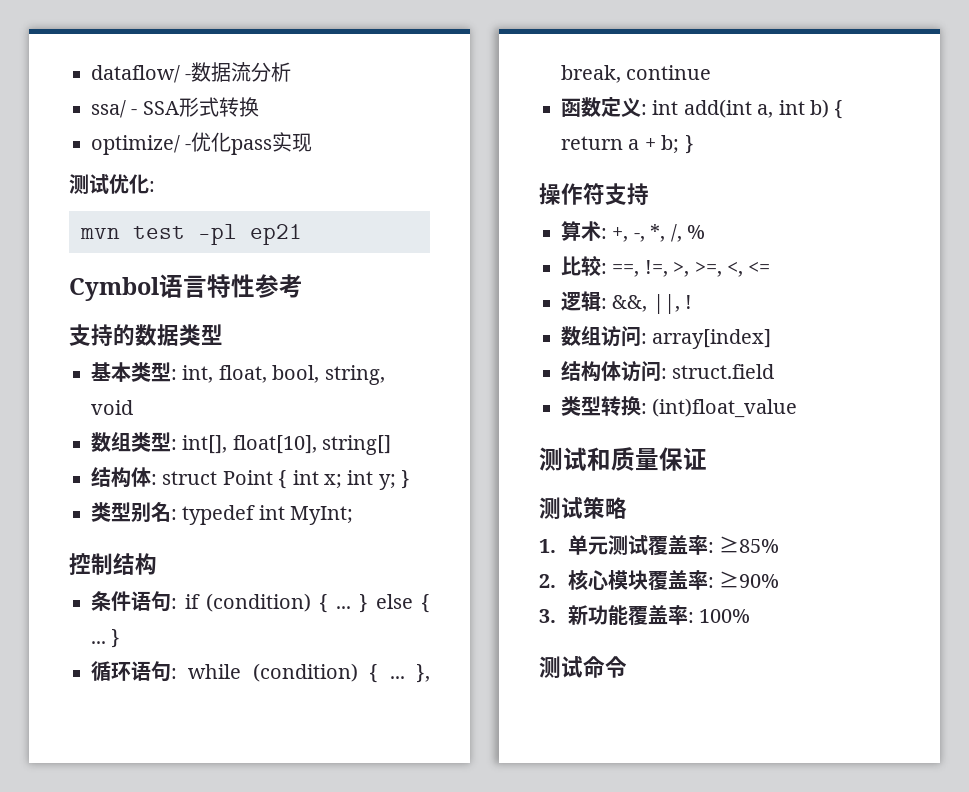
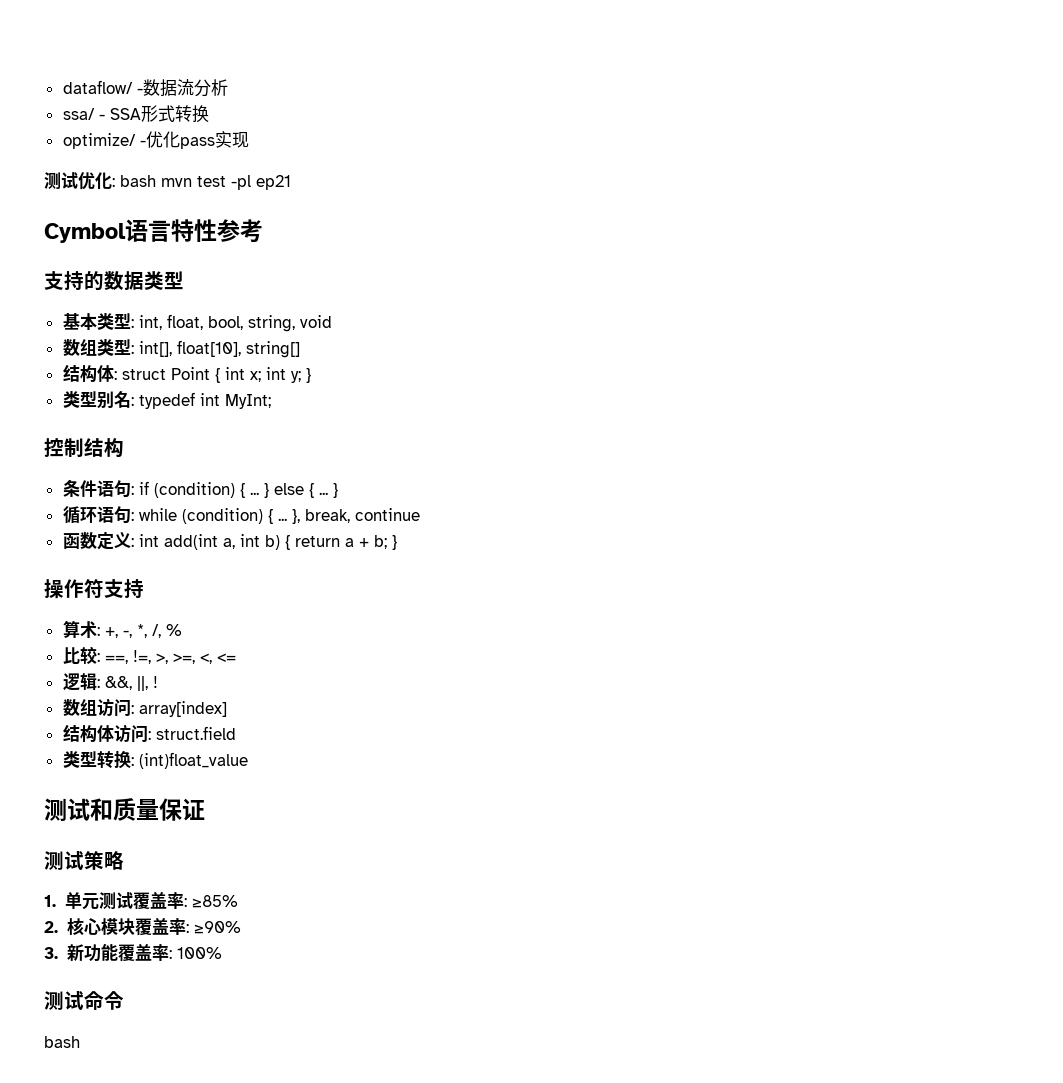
(155, 186) // -> [120,175,156,187] bash
(627, 667) none -> [44,1036,80,1048] // bash

